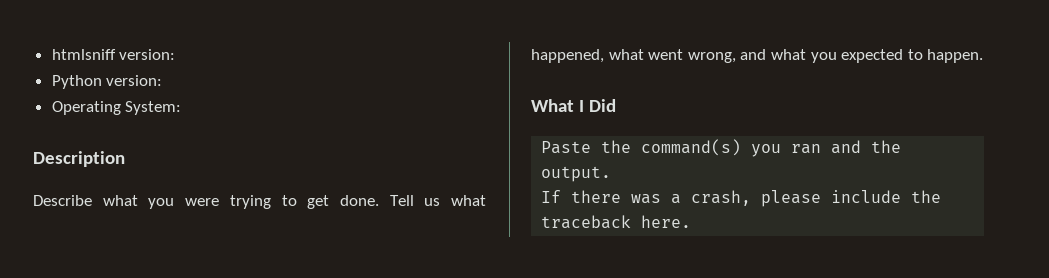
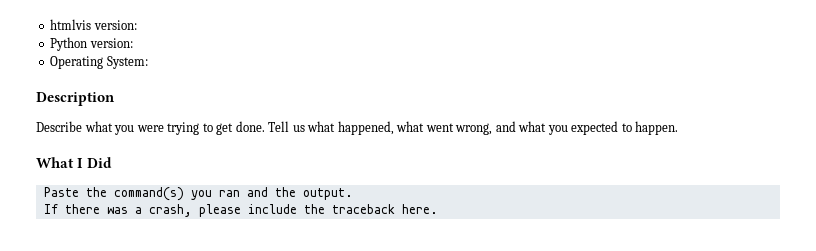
[51,49,116,60] htmlsniff -> [50,19,92,30] htmlvis

